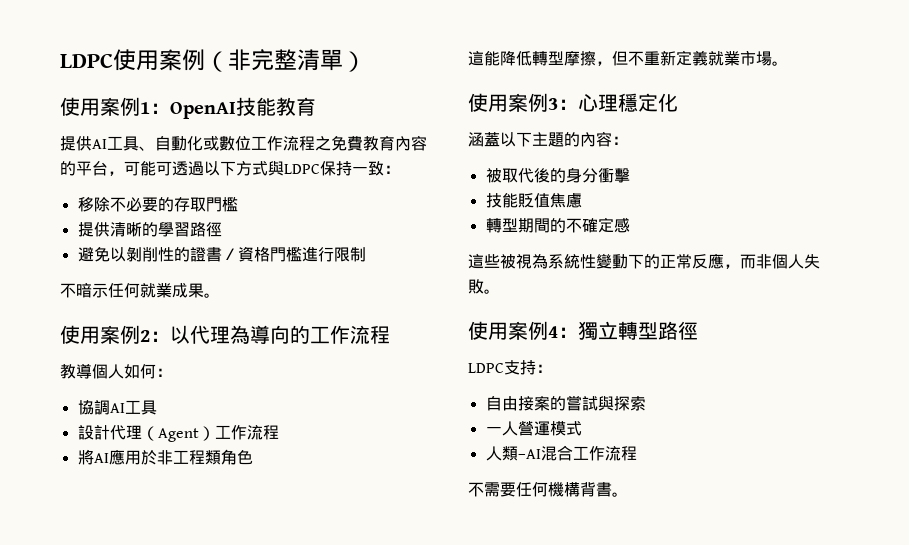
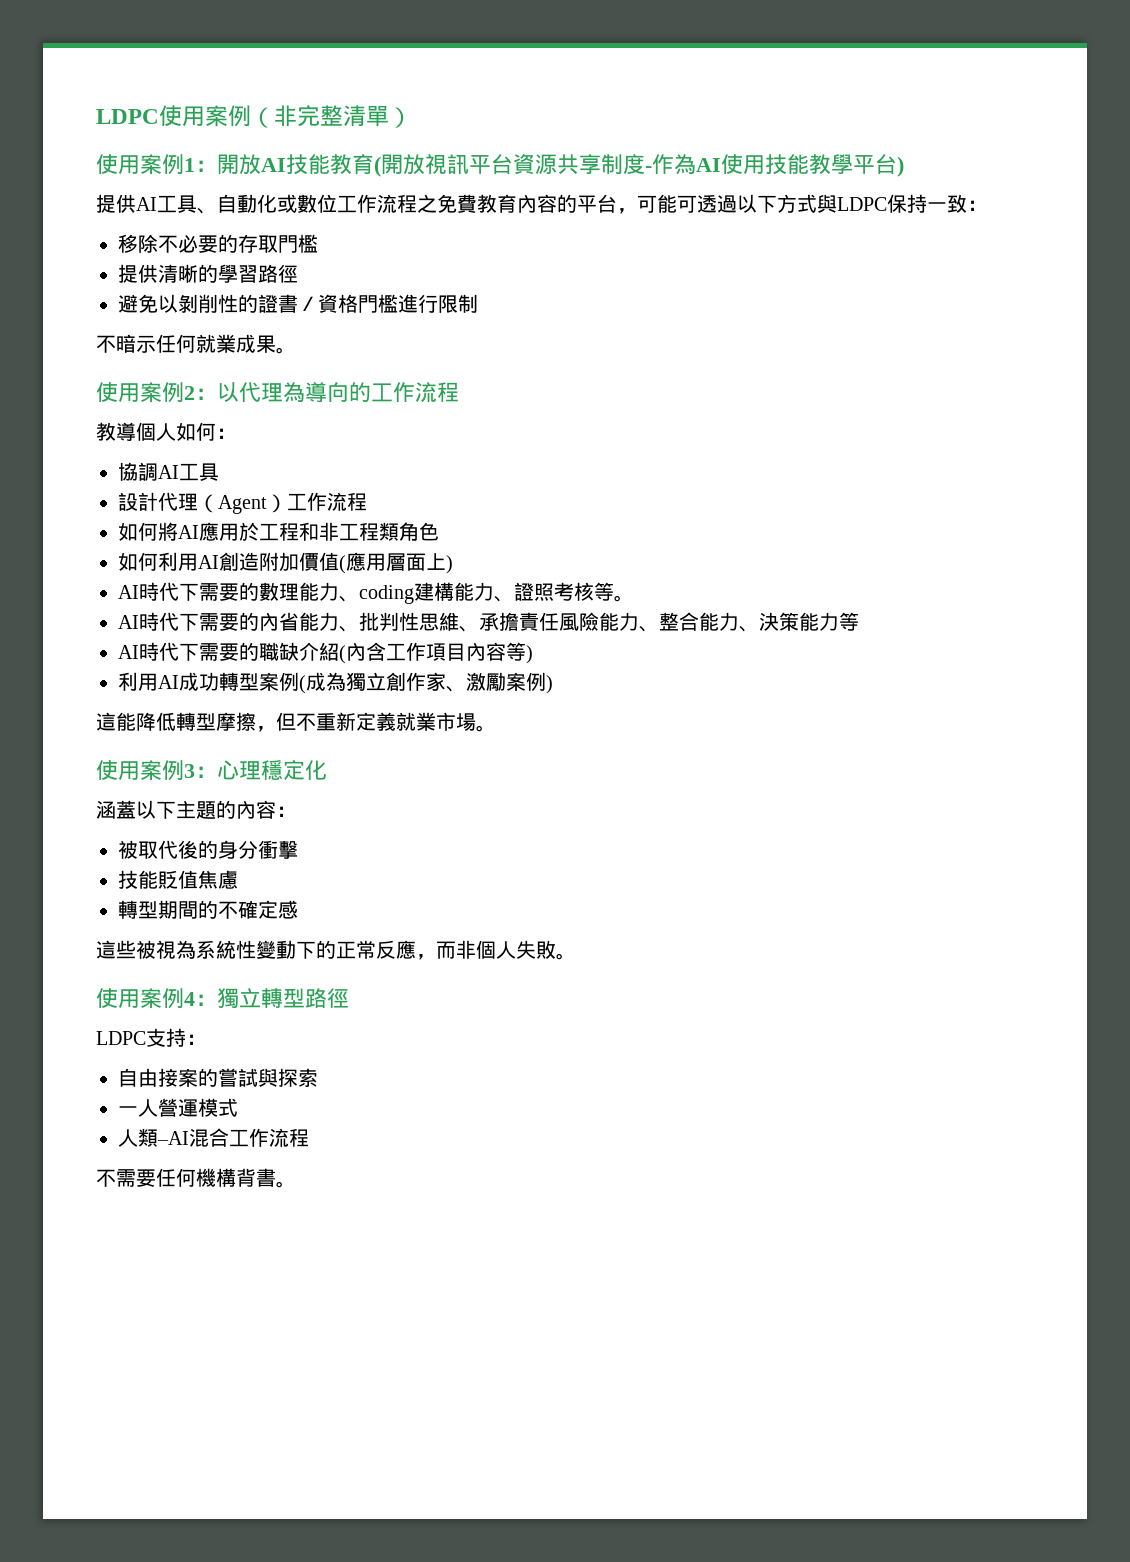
[170,102,236,119] OpenAI -> [217,154,286,175] 開放AI
(316, 106) none -> [374,154,904,177] (開放視訊平台資源共享制度-作為AI使用技能教學平台)
(279, 432) none -> [118,522,158,541] 如何
(157, 457) none -> [259,522,319,541] 工程和
(253, 457) none -> [118,552,453,574] [118,582,634,604] [118,612,859,632] [118,642,533,664] [118,672,553,694] // 如何利用AI創造附加價值(應用層面上) // AI時代下需要的數理能力、coding建構能力、證照考核等。 // AI時代下需要的內省能力、批判性思維、承擔責任風險能力、整合能力、決策能力等 // AI時代下需要的職缺介紹(內含工作項目內容等) // 利用AI成功轉型案例(成為獨立創作家、激勵案例)

